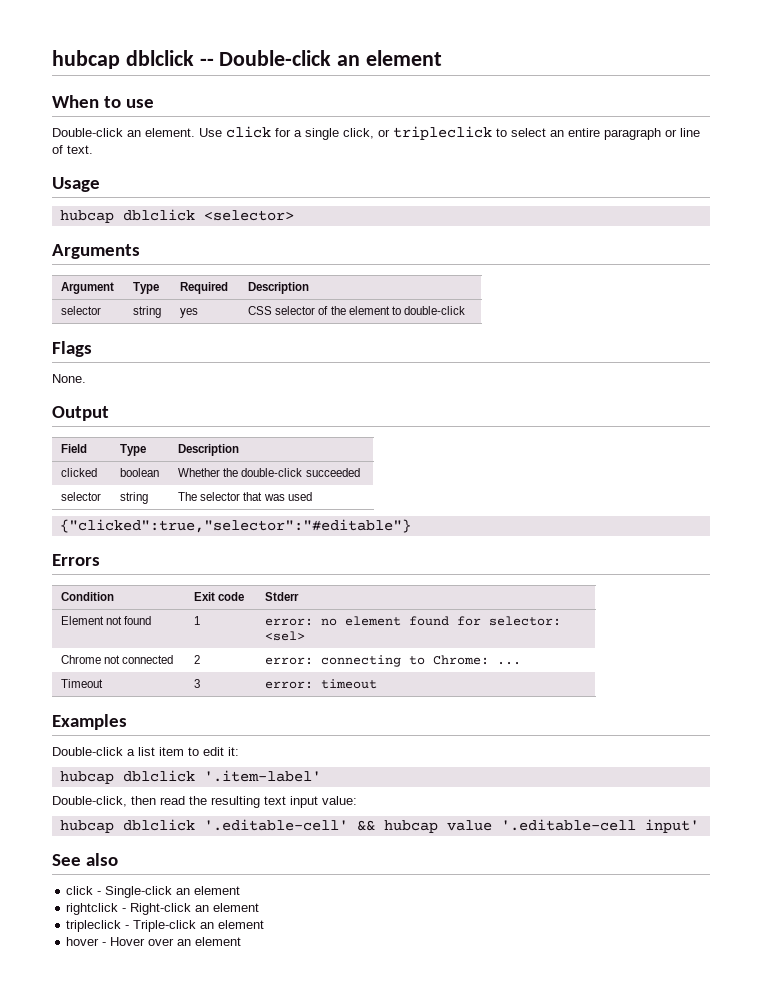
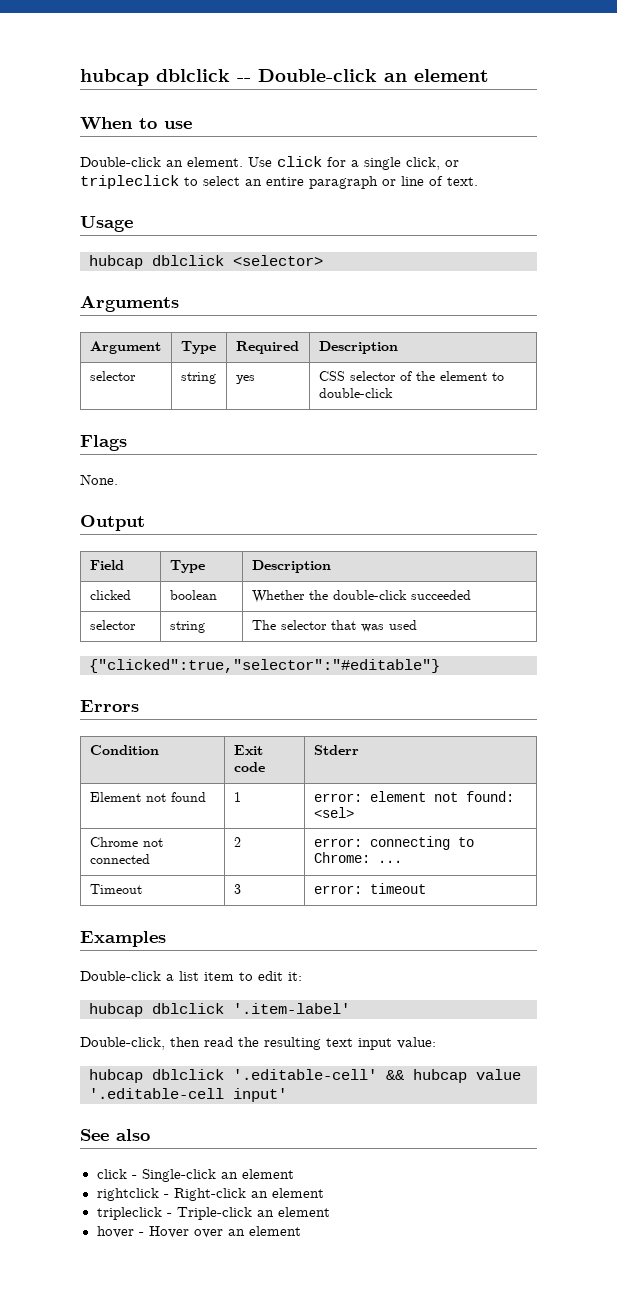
[321,616,562,626] no element found for selector: -> [369,791,514,802] element not found:

